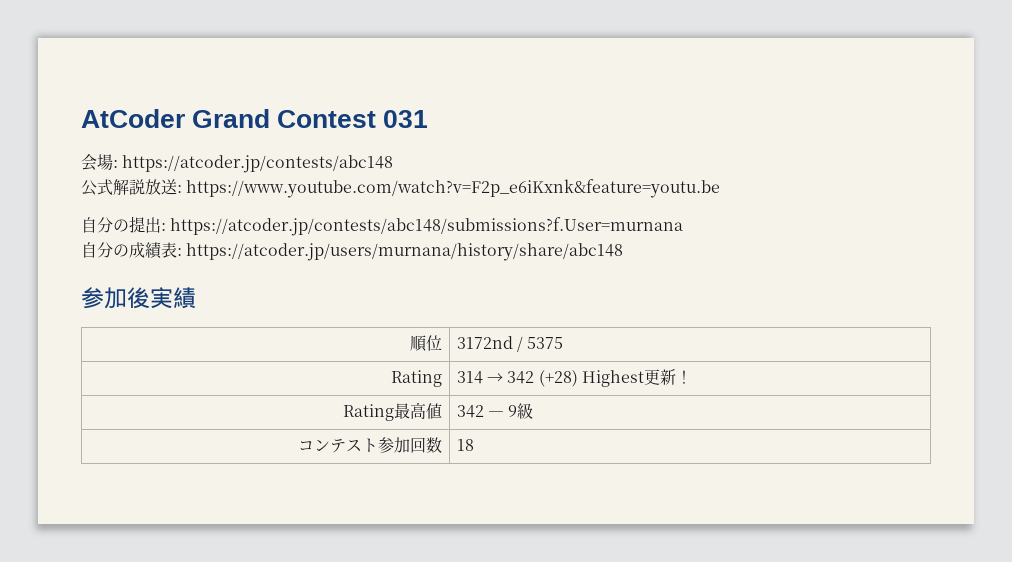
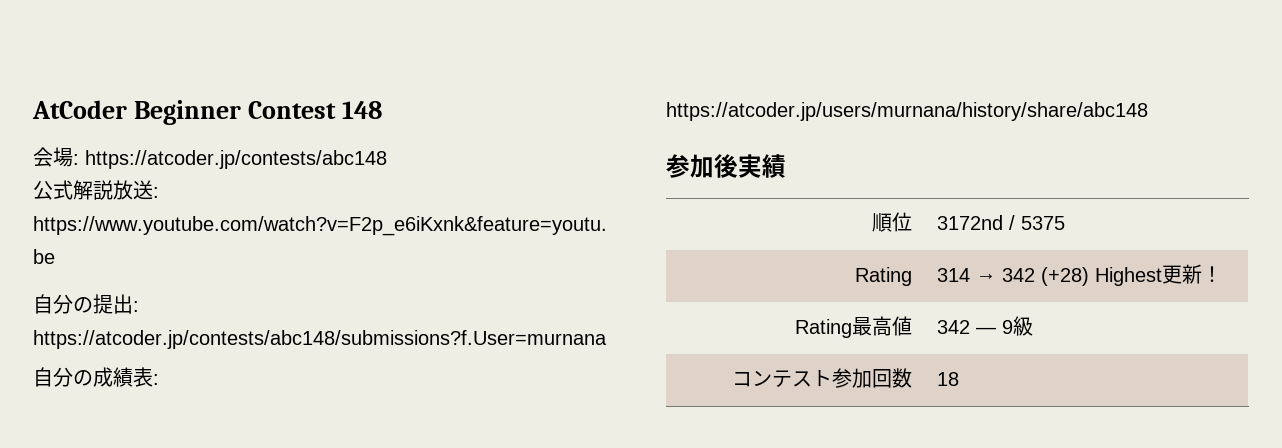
[192,109,429,128] Grand Contest 031 -> [133,100,382,125] Beginner Contest 148

